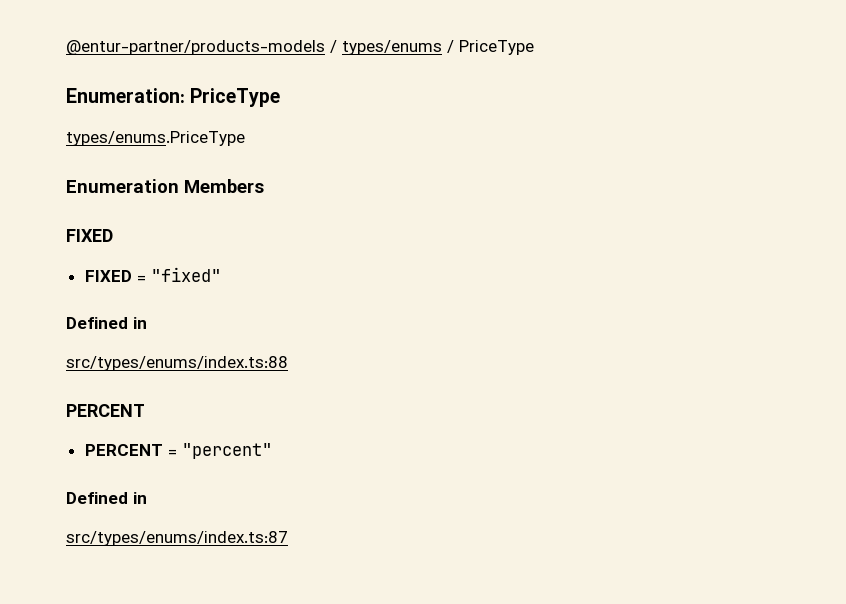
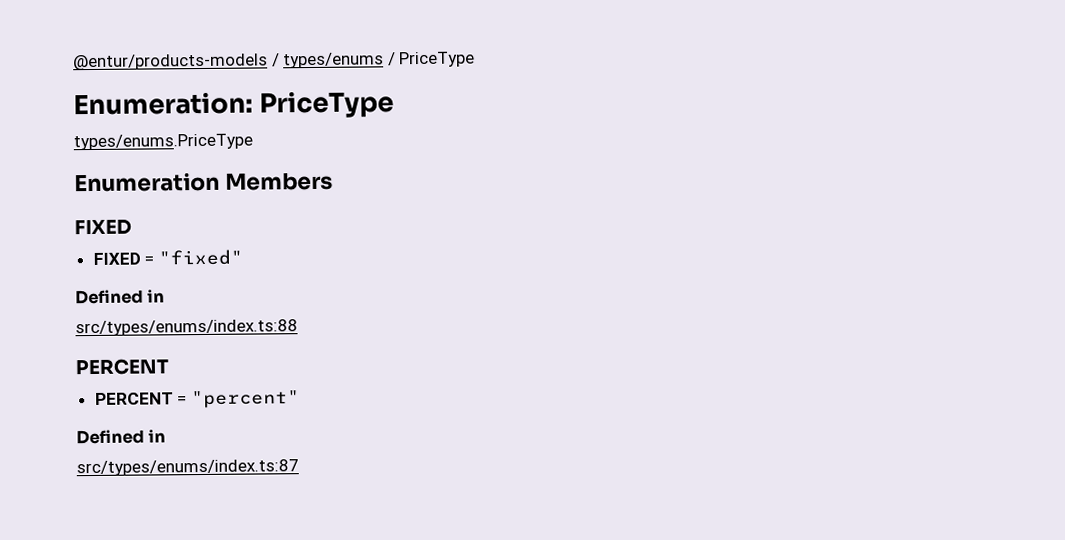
[66,40,325,55] @entur-partner/products-models -> [73,53,268,71] @entur/products-models

